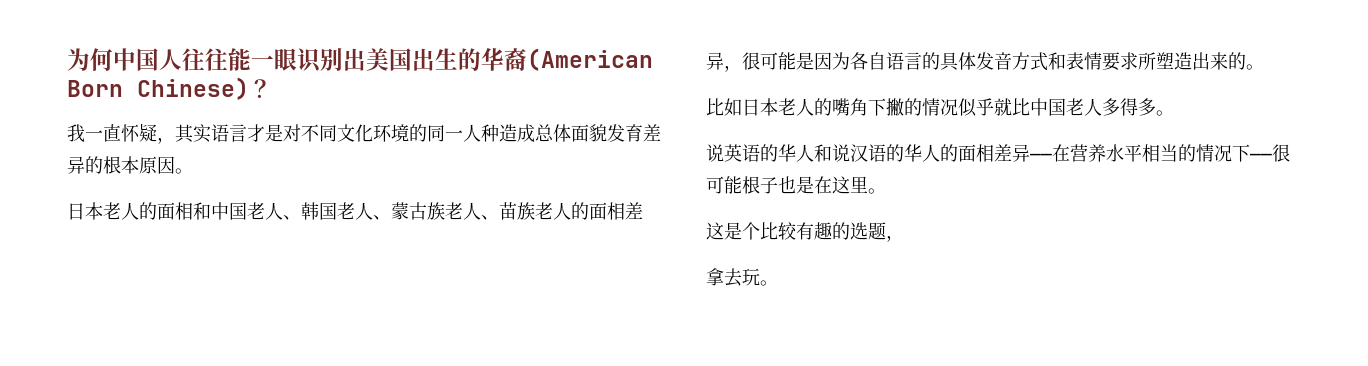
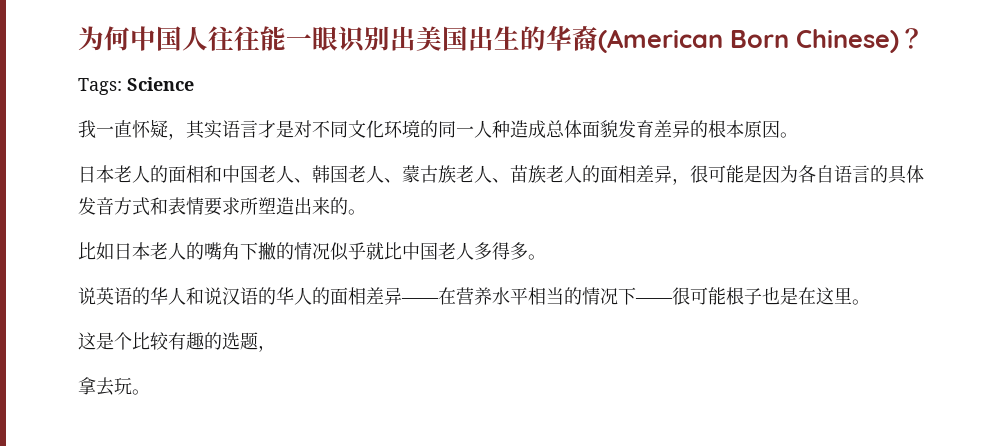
(272, 88) none -> [78,77,194,95] // Tags: Science

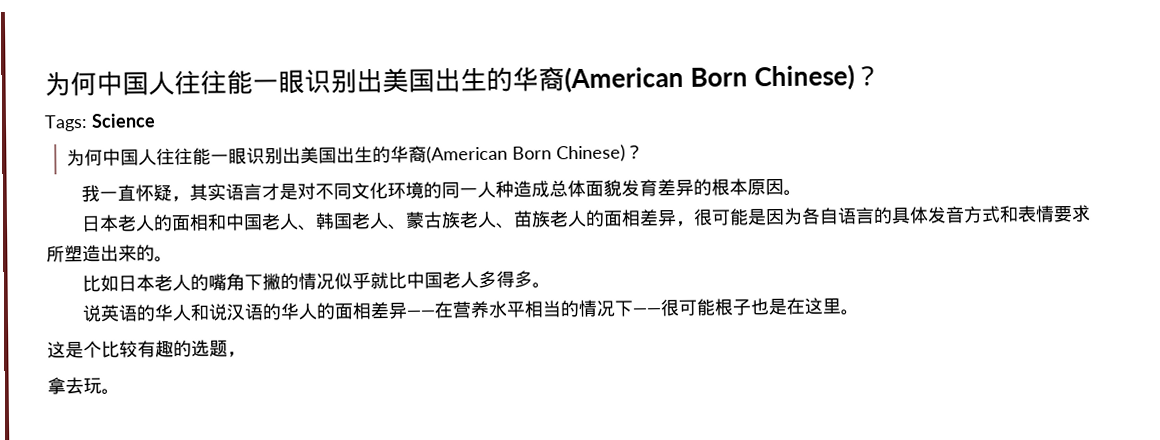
(194, 84) none -> [66,144,645,167] // 为何中国人往往能一眼识别出美国出生的华裔(American Born Chinese)？

